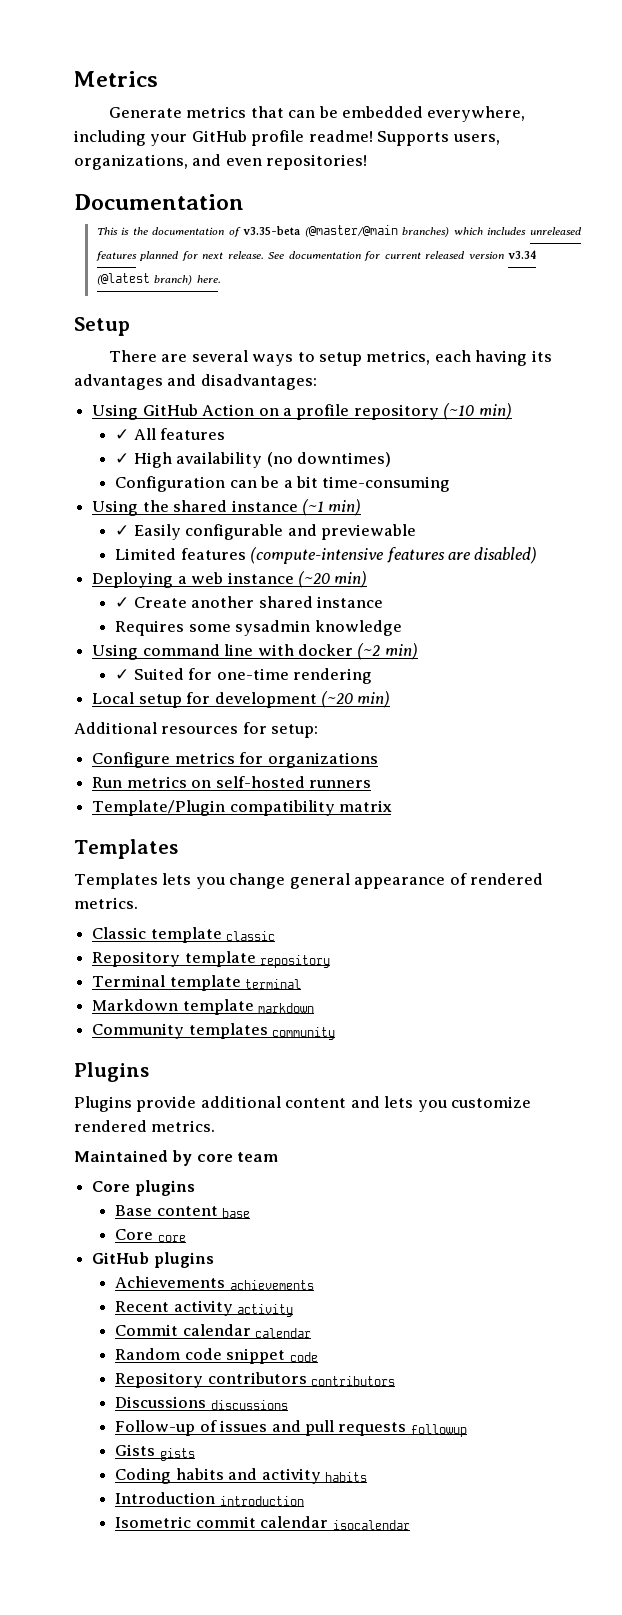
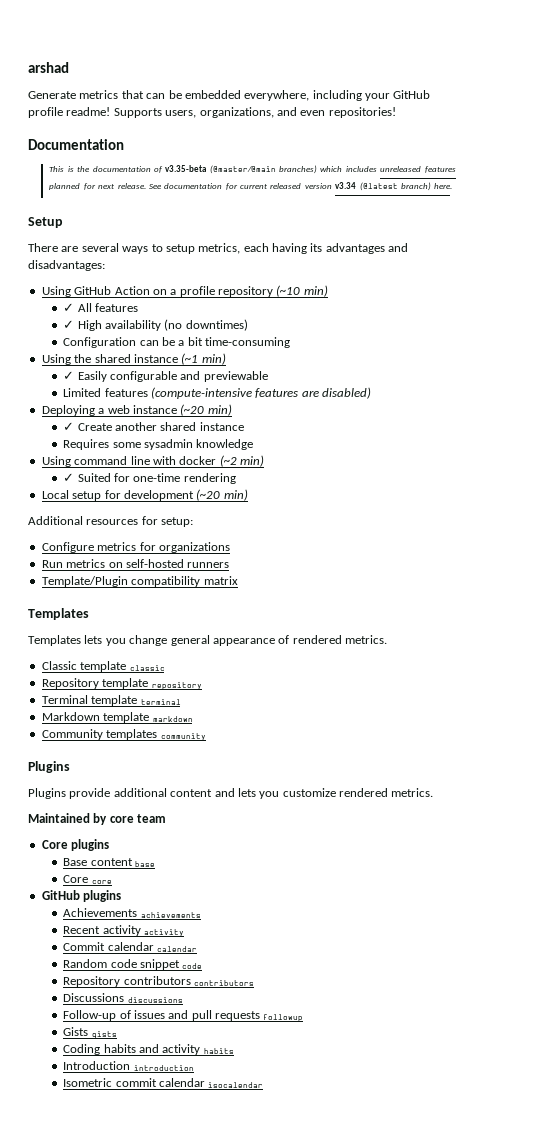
[74,71,158,87] Metrics -> [28,62,69,73] arshad

